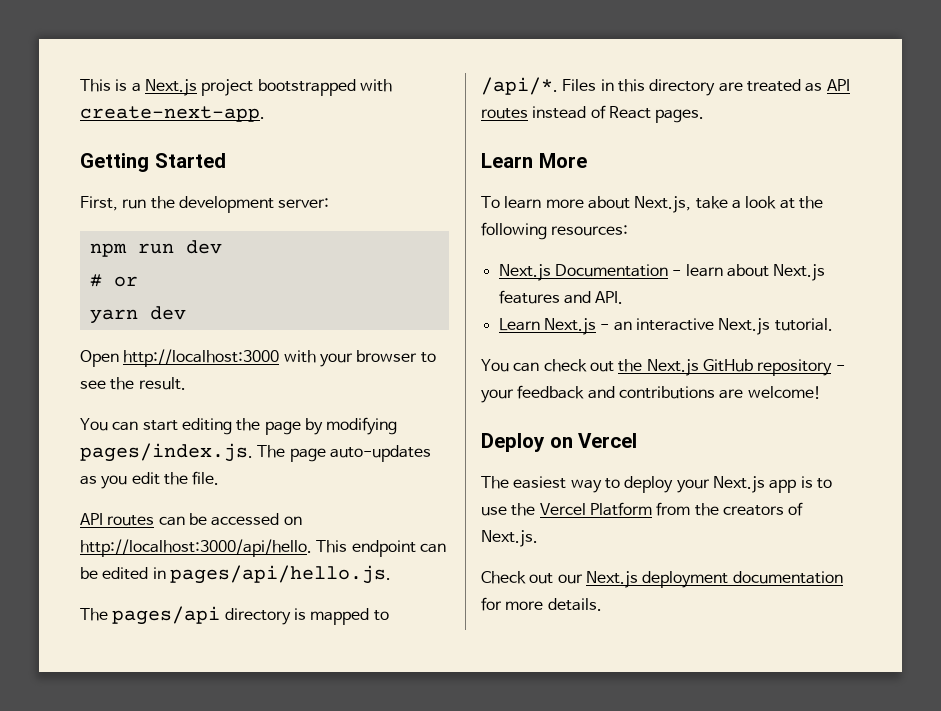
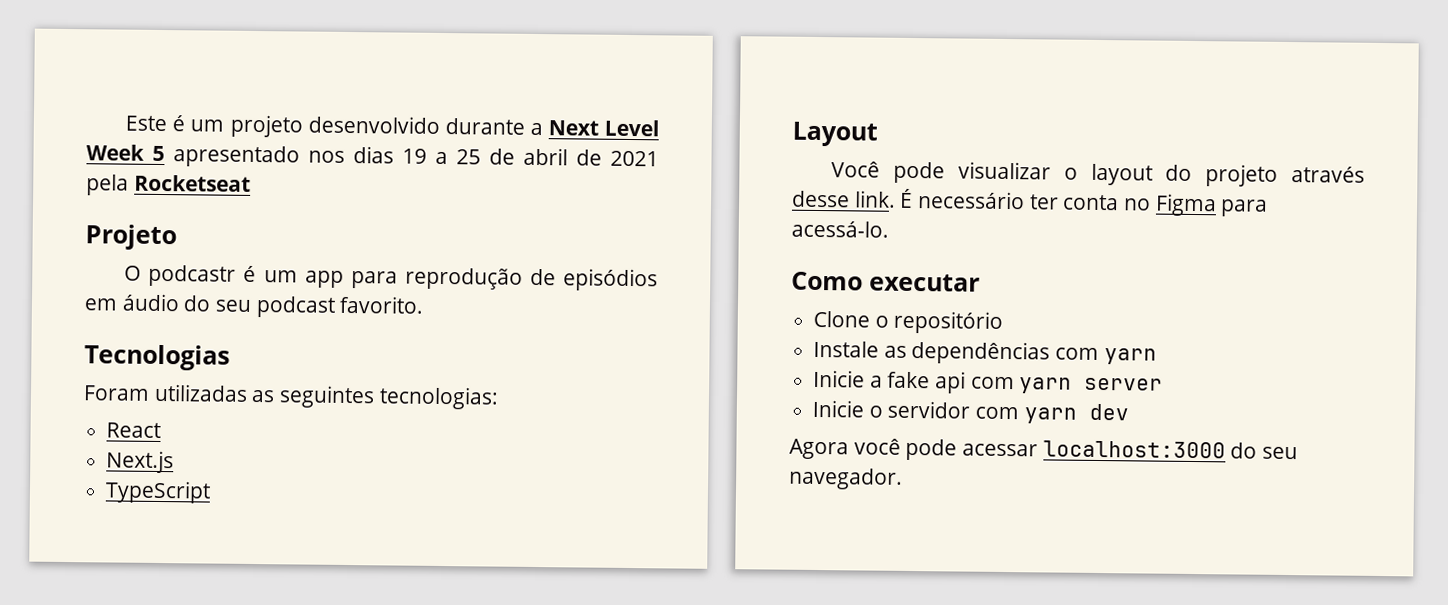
[80,79,392,96] [80,106,265,122] [80,153,226,172] [80,196,330,213] [89,240,222,257] [89,274,138,287] [89,306,186,324] [80,349,436,367] [80,377,186,390] [80,417,398,435] [80,443,431,462] [80,471,220,489] [80,513,302,526] [80,539,446,557] [80,565,391,584] [80,606,389,625] [481,77,850,96] [481,105,705,123] [481,153,587,168] [481,196,823,213] [481,222,629,240] [498,264,826,281] [498,290,624,304] [498,318,833,335] [481,359,845,376] [481,385,821,403] [481,433,638,452] [481,476,832,493] [481,502,804,516] [481,530,538,547] [481,571,843,588] [481,597,602,611] This is a Next.js project bootstrapped with create-next-app. // Getting Started // First, run the development server: // npm run dev // # or // yarn dev // Open http://localhost:3000 with your browser to see the result. // You can start editing the page by modifying pages/index.js. The page auto-updates as you edit the file. // API routes can be accessed on http://localhost:3000/api/hello. This endpoint can be edited in pages/api/hello.js. // The pages/api directory is mapped to /api/*. Files in this directory are treated as API routes instead of React pages. // Learn More // To learn more about Next.js, take a look at the following resources: // Next.js Documentation - learn about Next.js features and API. // Learn Next.js - an interactive Next.js tutorial. // You can check out the Next.js GitHub repository - your feedback and contributions are welcome! // Deploy on Vercel // The easiest way to deploy your Next.js app is to use the Vercel Platform from the creators of Next.js. // Check out our Next.js deployment documentation for more details. -> [125,114,659,138] [86,144,659,168] [86,174,251,196] [85,224,177,251] [124,264,658,292] [84,293,425,318] [84,344,230,371] [83,383,499,410] [106,422,162,439] [106,450,175,474] [105,480,212,504] [792,121,878,147] [831,161,1365,187] [792,188,1269,217] [791,220,889,238] [791,271,980,292] [813,310,1004,334] [813,340,1157,365] [813,369,1164,394] [812,399,1129,424] [789,438,1299,461] [789,467,903,490] Este é um projeto desenvolvido durante a Next Level Week 5 apresentado nos dias 19 a 25 de abril de 2021 pela Rocketseat // Projeto // O podcastr é um app para reprodução de episódios em áudio do seu podcast favorito. // Tecnologias // Foram utilizadas as seguintes tecnologias: // React // Next.js // TypeScript // Layout // Você pode visualizar o layout do projeto através desse link. É necessário ter conta no Figma para acessá-lo. // Como executar // Clone o repositório // Instale as dependências com yarn // Inicie a fake api com yarn server // Inicie o servidor com yarn dev // Agora você pode acessar localhost:3000 do seu navegador.

